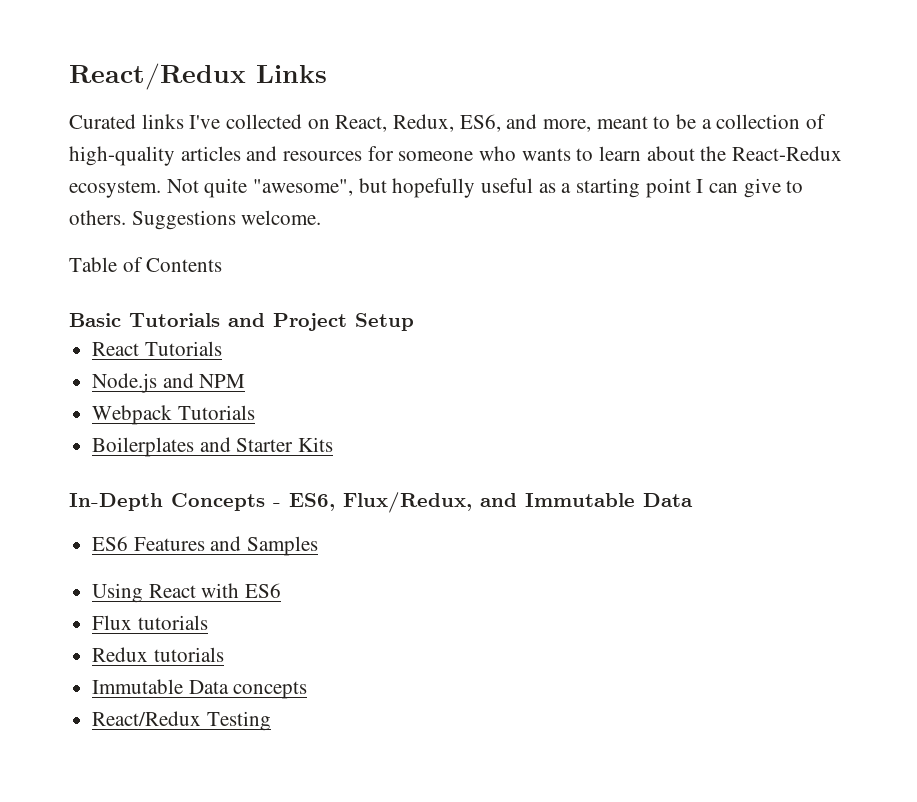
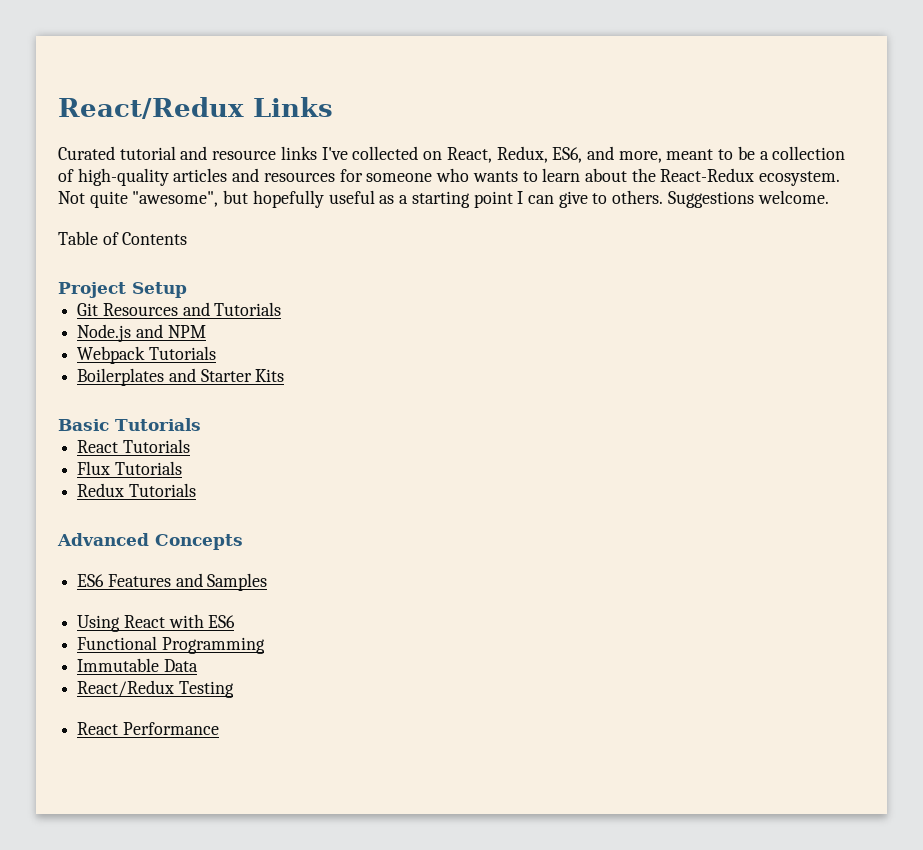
(136, 121) none -> [119,146,277,160] tutorial and resource
[69,313,265,327] Basic Tutorials and -> (188, 238) none
[92,342,140,356] React -> [77,302,210,316] Git Resources and
[69,492,693,513] In-Depth Concepts - ES6, Flux/Redux, and Immutable Data -> [58,418,201,431] [77,439,190,453] [77,461,182,475] [77,483,196,497] [57,533,243,550] Basic Tutorials // React Tutorials // Flux Tutorials // Redux Tutorials // Advanced Concepts
[92,615,208,630] [92,647,224,662] [92,679,308,699] Flux tutorials // Redux tutorials // Immutable Data concepts -> [77,636,265,654] [77,658,198,672] Functional Programming // Immutable Data
(271, 721) none -> [77,722,219,735] // React Performance

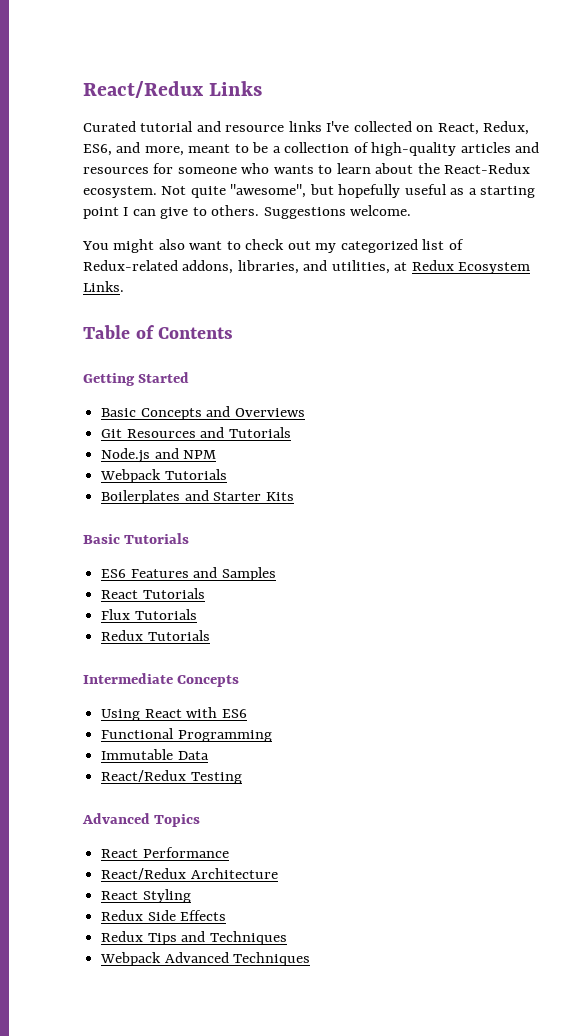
[58,231,188,245] [58,282,187,298] Table of Contents // Project Setup -> [82,239,464,253] [83,260,531,274] [83,281,124,292] [83,325,234,339] [83,372,190,386] [101,406,305,420] You might also want to check out my categorized list of Redux-related addons, libraries, and utilities, at Redux Ecosystem Links. // Table of Contents // Getting Started // Basic Concepts and Overviews
(201, 424) none -> [101,567,276,581] // ES6 Features and Samples
[57,533,243,550] [77,573,268,591] Advanced Concepts // ES6 Features and Samples -> [83,673,240,687] Intermediate Concepts
(234, 689) none -> [82,813,201,827] // Advanced Topics
(219, 728) none -> [101,868,278,880] [101,889,191,903] [101,910,227,921] [101,931,287,945] [100,952,311,966] // React/Redux Architecture // React Styling // Redux Side Effects // Redux Tips and Techniques // Webpack Advanced Techniques

